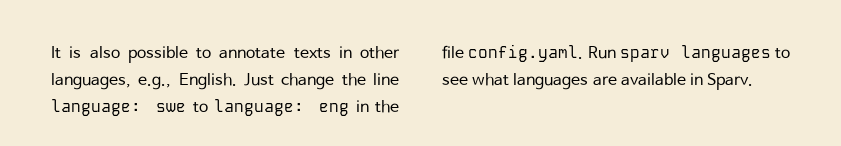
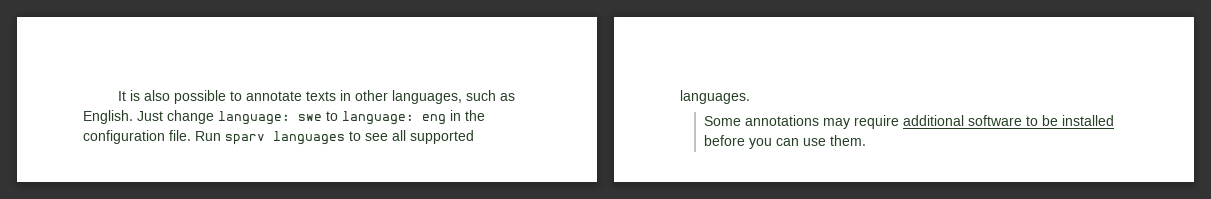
[138,76,172,90] e.g., -> [465,90,515,101] such as
[341,73,399,86] the line -> (214, 117) none
[442,44,584,62] file config.yaml. -> [83,130,191,144] configuration file.
[472,73,754,90] what languages are available in Sparv. -> [392,130,474,144] [680,90,750,104] [703,115,1114,129] [703,135,866,149] all supported languages. // Some annotations may require additional software to be installed before you can use them.

